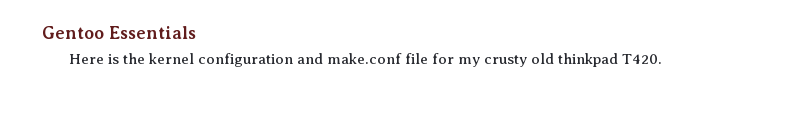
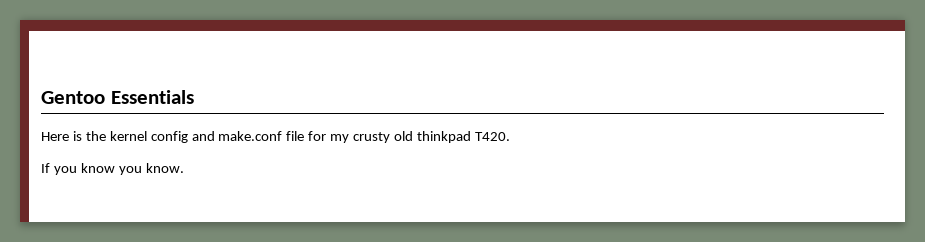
[197,53,293,67] configuration -> [150,131,188,143] config
(663, 59) none -> [41,163,184,175] // If you know you know.

